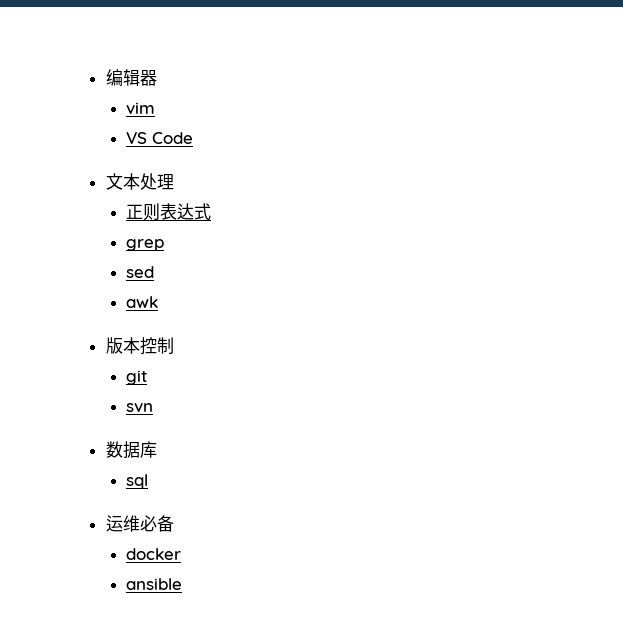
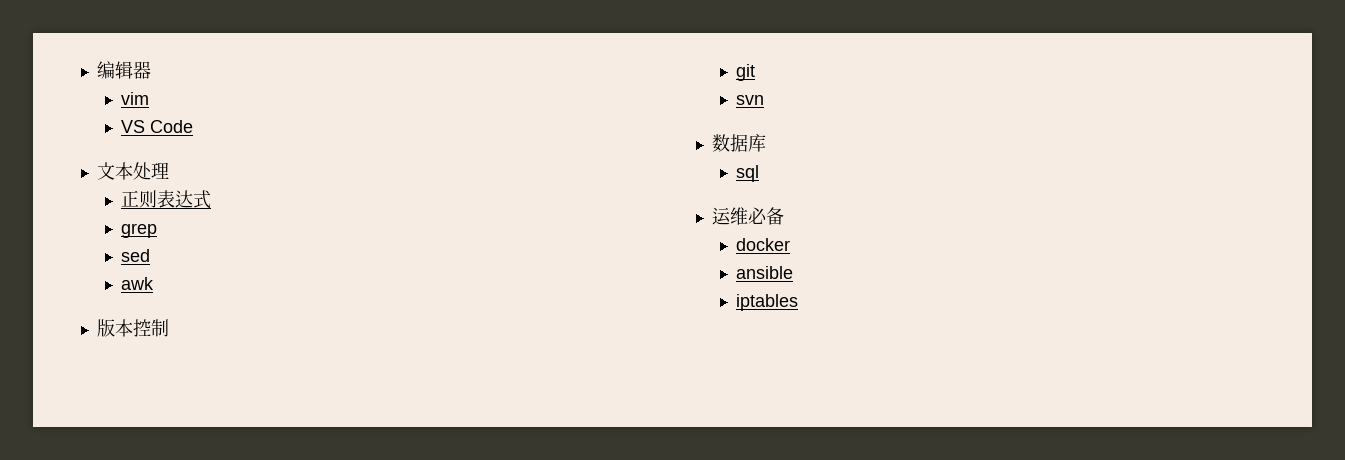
(183, 584) none -> [735,294,798,311] // iptables

